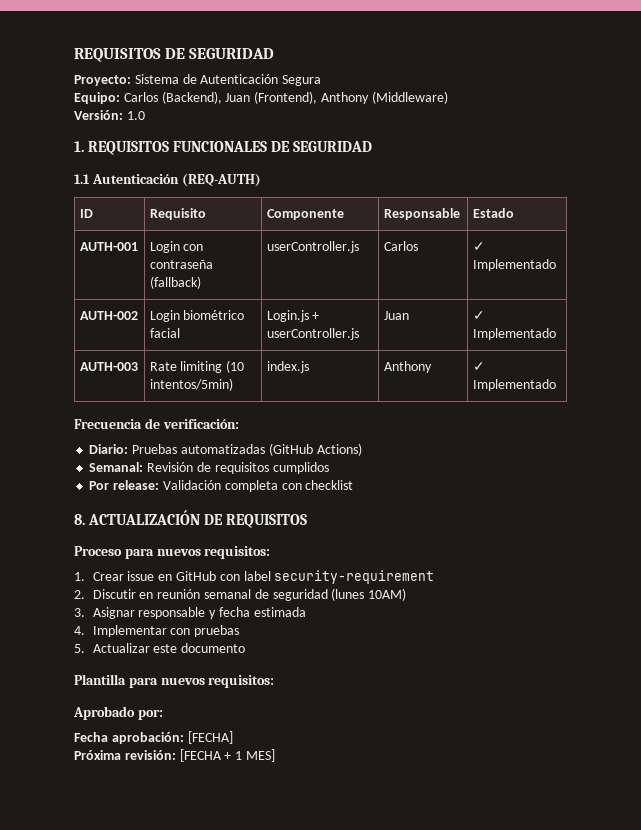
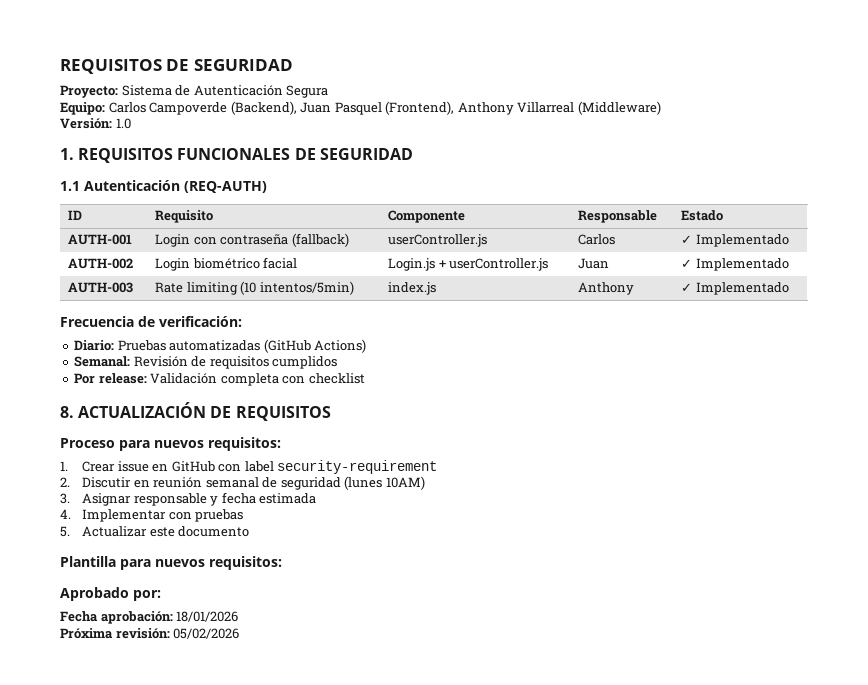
(158, 97) none -> [149,102,228,115] Campoverde
(251, 97) none -> [334,102,382,115] Pasquel
(369, 98) none -> [517,102,575,113] Villarreal
[187,731,233,744] [FECHA] -> [176,611,239,622] 18/01/2026
[179,749,275,762] [FECHA + 1 MES] -> [173,628,240,639] 05/02/2026

